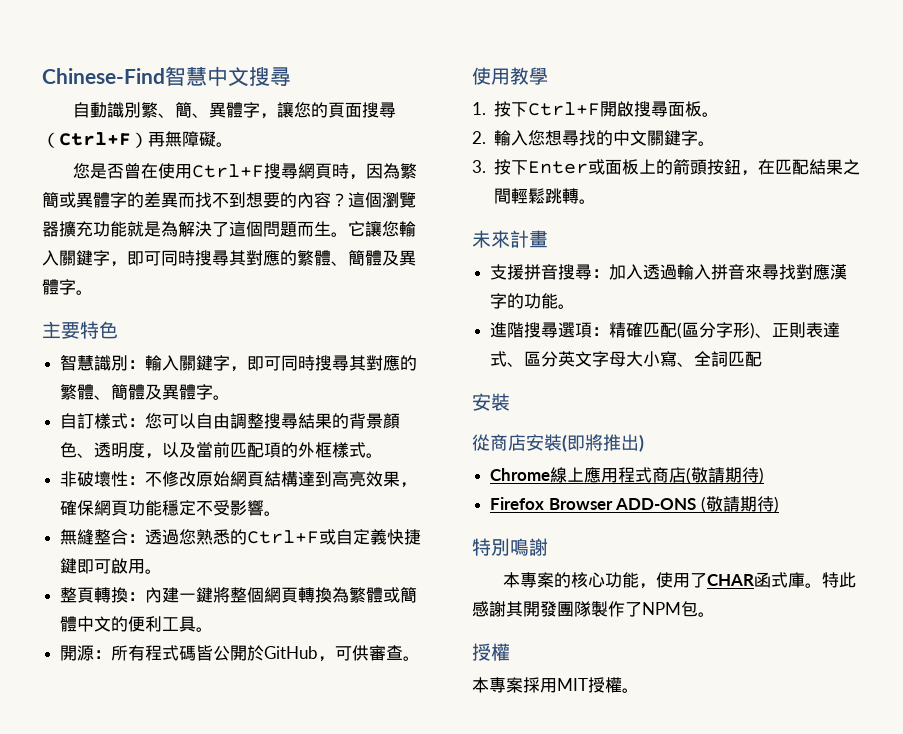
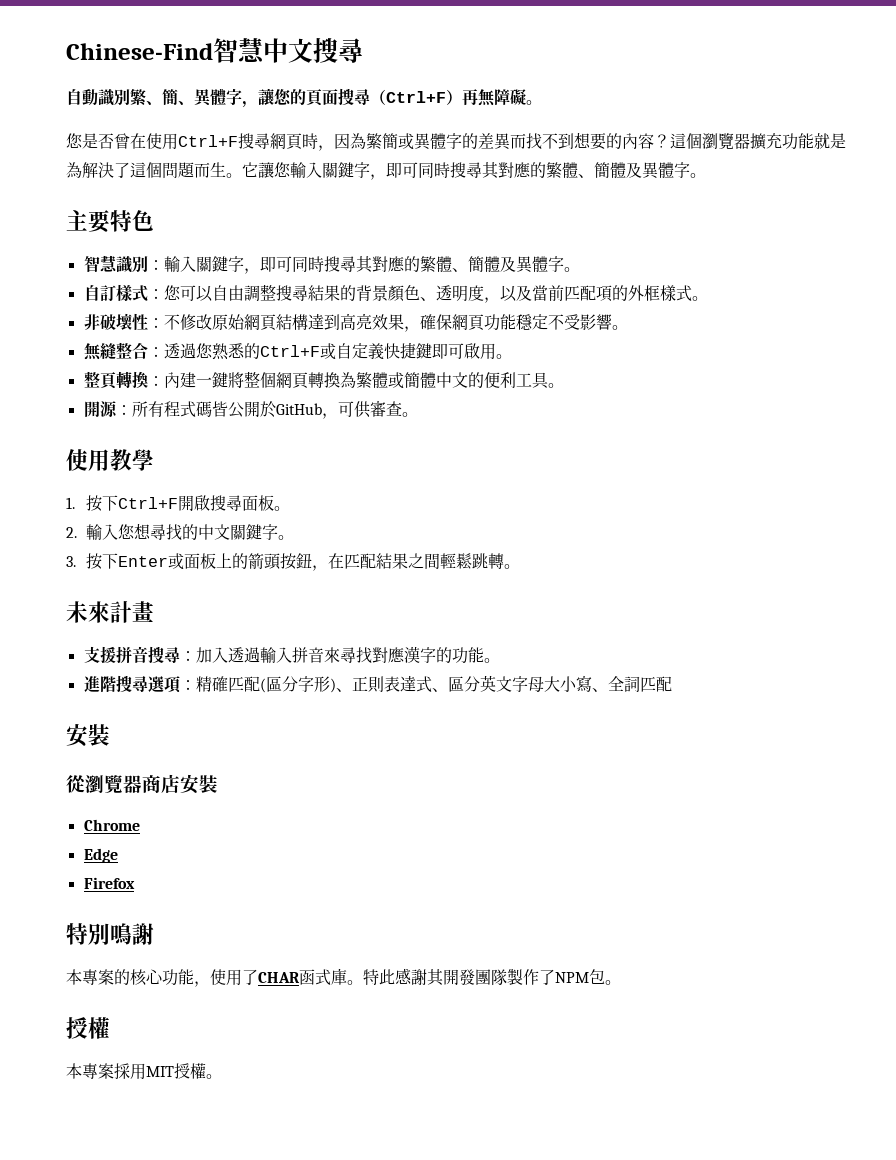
(490, 442) none -> [85,775,142,793] 瀏覽器
[562,434,644,452] [490,467,765,484] [490,496,779,513] (即將推出) // Chrome線上應用程式商店(敬請期待) // Firefox Browser ADD-ONS (敬請期待) -> [83,819,140,831] [83,848,118,863] [83,877,135,889] // Chrome // Edge // Firefox

